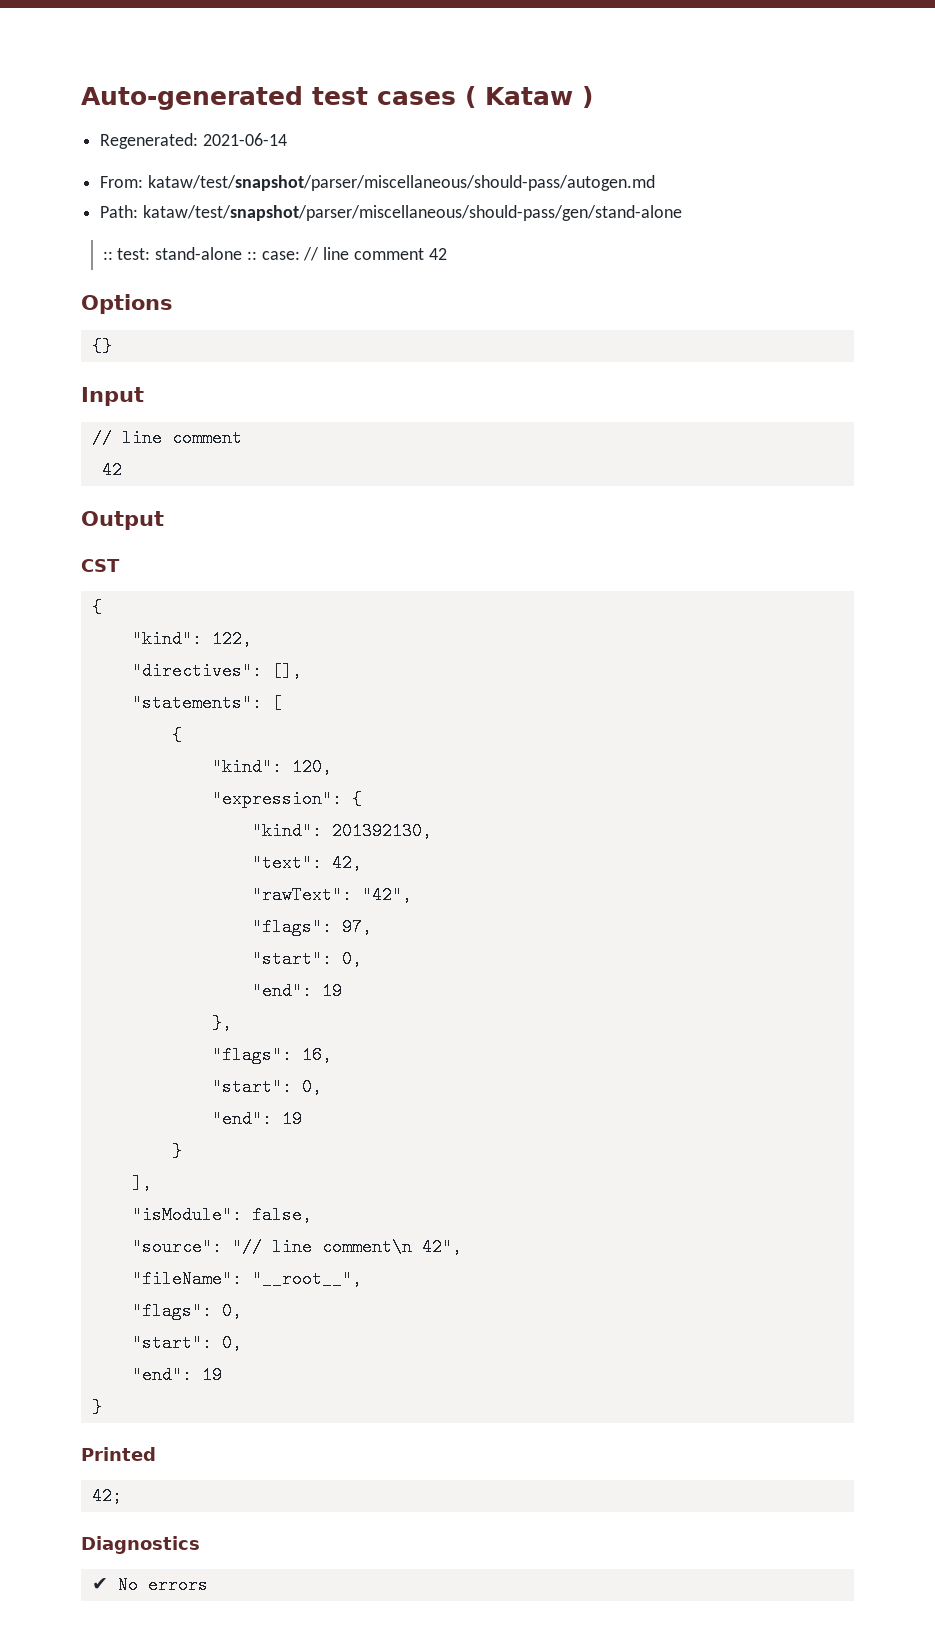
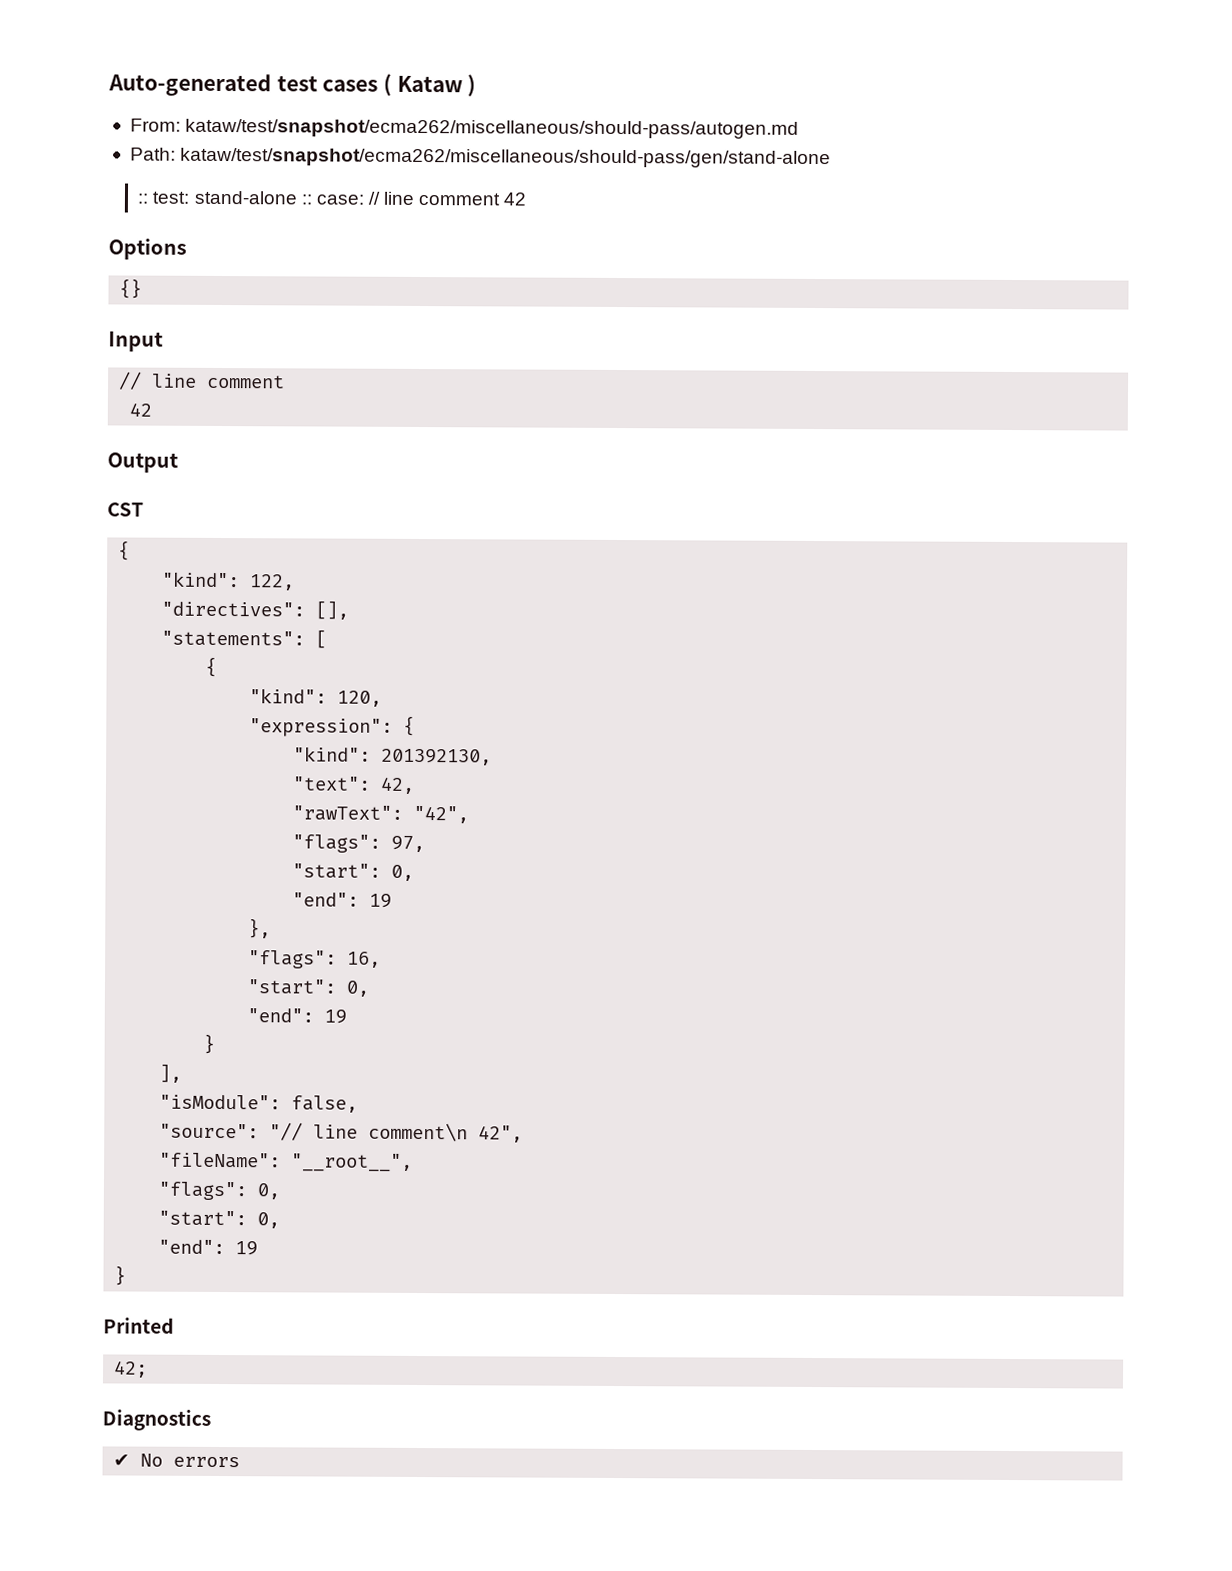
[100,133,287,149] // Regenerated: 2021-06-14 -> (477, 85) none
[147,175,655,191] kataw/test/snapshot/parser/miscellaneous/should-pass/autogen.md -> [185,118,800,139] kataw/test/snapshot/ecma262/miscellaneous/should-pass/autogen.md
[142,205,682,221] kataw/test/snapshot/parser/miscellaneous/should-pass/gen/stand-alone -> [180,147,832,169] kataw/test/snapshot/ecma262/miscellaneous/should-pass/gen/stand-alone

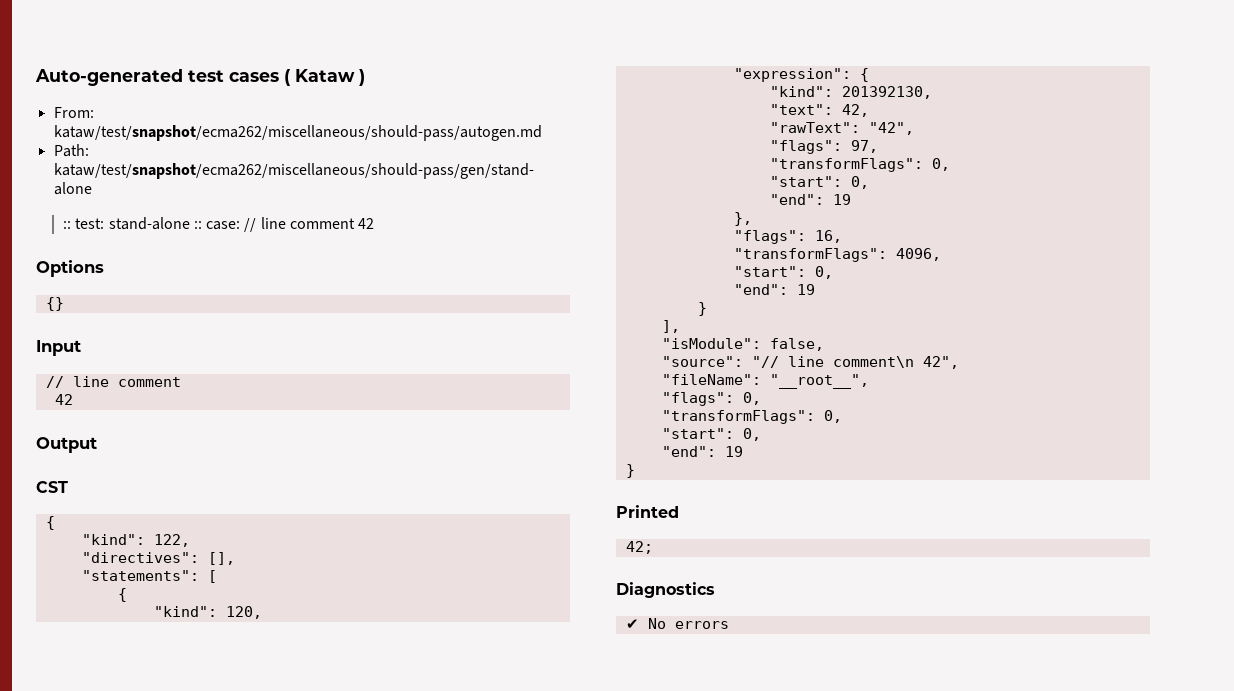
(426, 844) none -> [769,158,950,172] // "transformFlags": 0,
(382, 959) none -> [733,248,941,262] // "transformFlags": 4096,
(281, 1191) none -> [661,410,842,424] // "transformFlags": 0,

